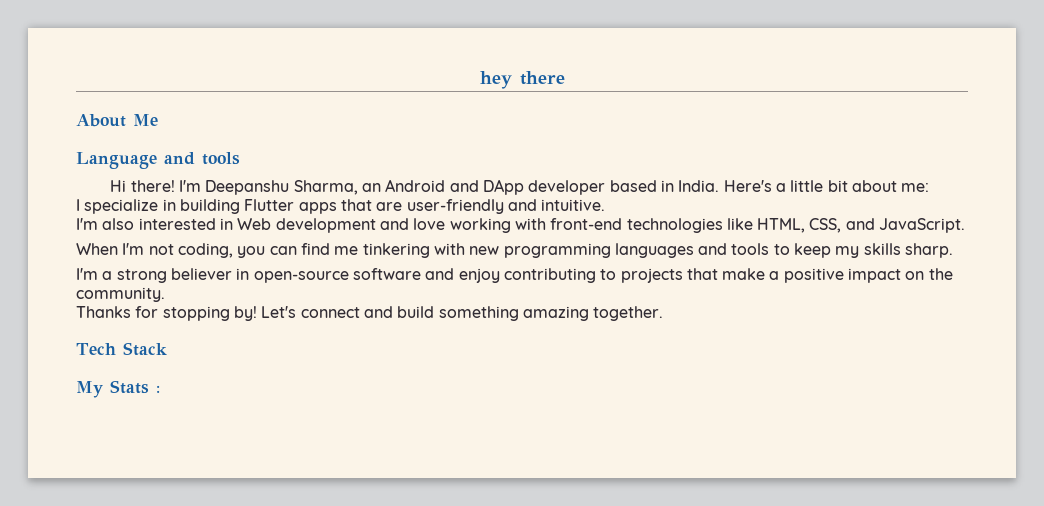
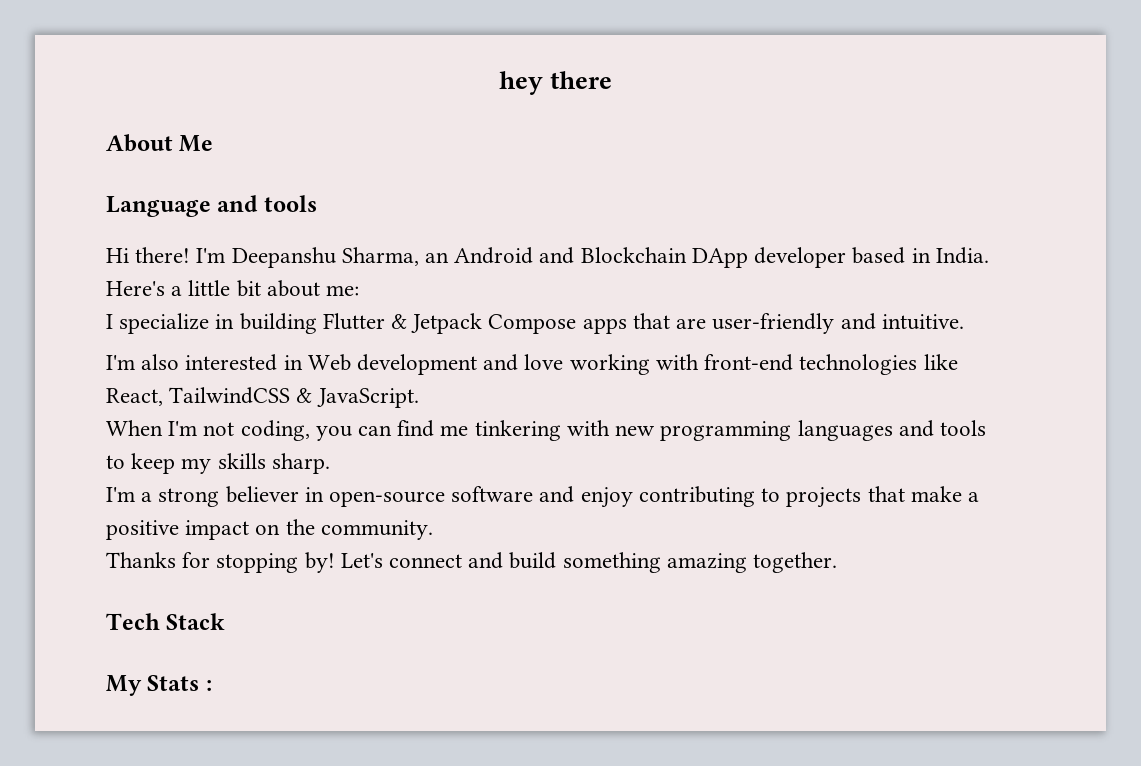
(479, 186) none -> [580,247,687,263] Blockchain
(295, 205) none -> [391,313,577,334] & Jetpack Compose
[757,218,875,233] HTML, CSS, and -> [106,387,313,406] React, TailwindCSS &

